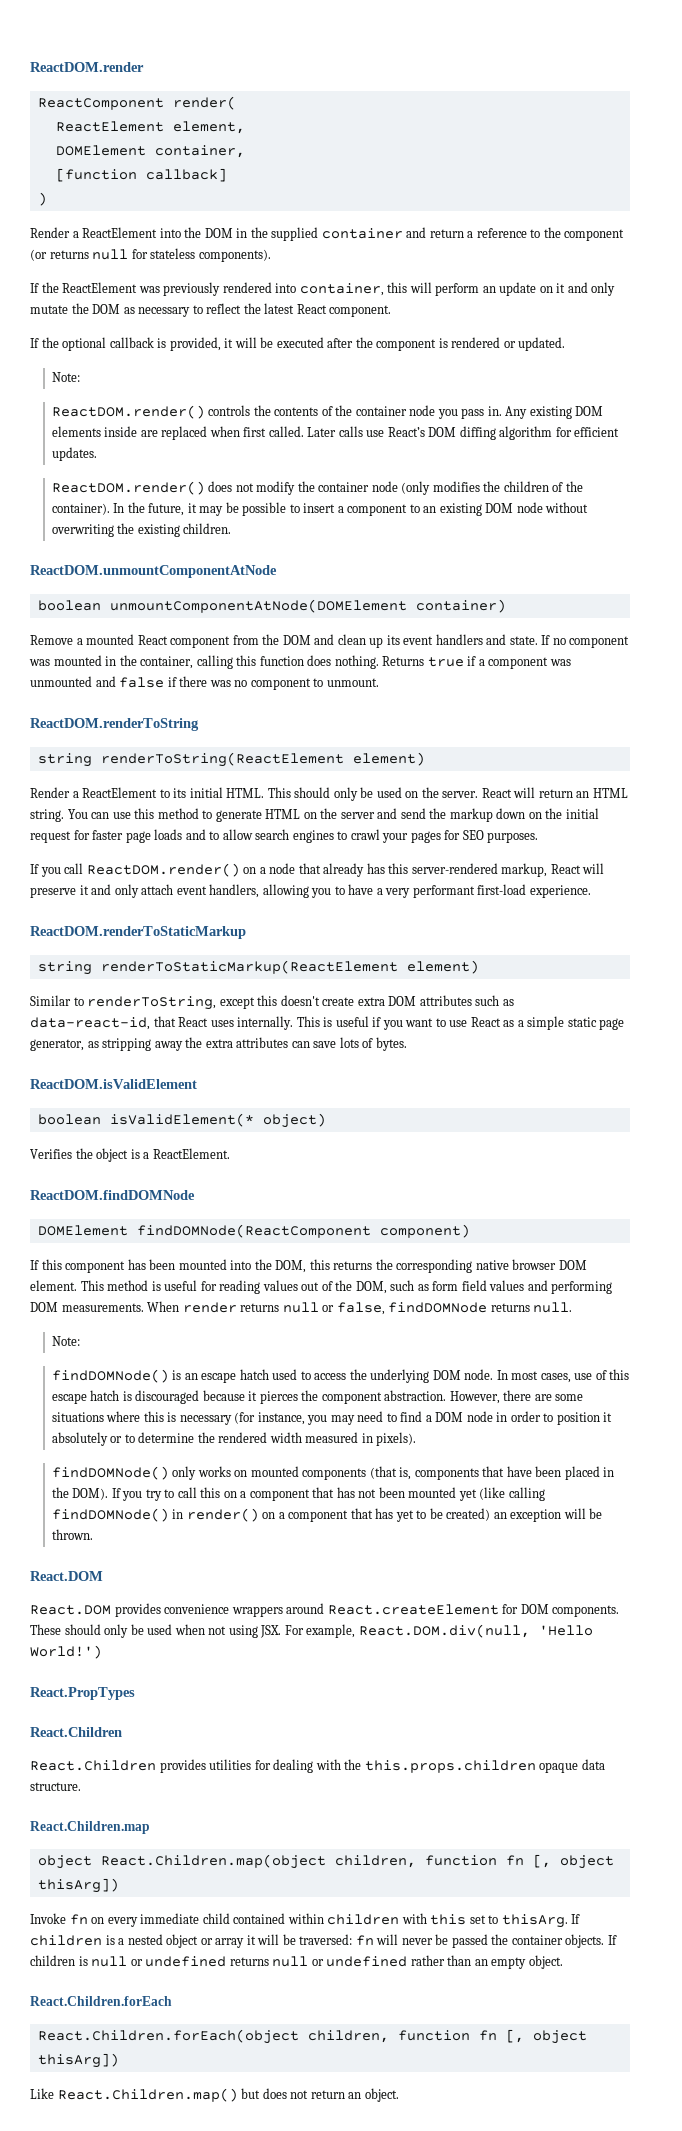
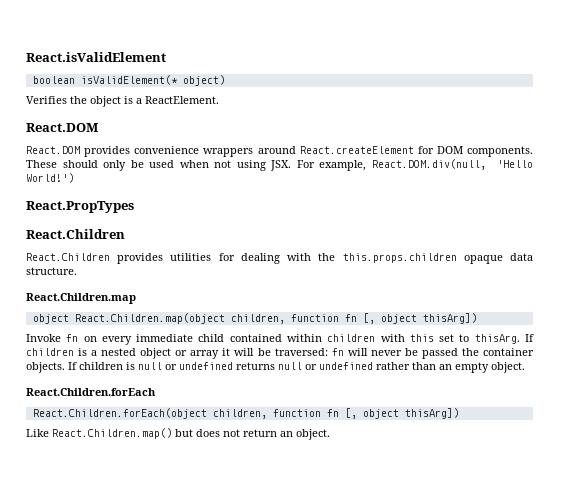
[30,62,144,72] [37,96,236,110] [55,121,245,134] [55,145,245,158] [55,168,227,182] [37,192,47,206] [30,227,625,241] [30,248,271,262] [30,282,616,296] [30,303,392,317] [30,337,566,351] [51,372,80,382] [51,405,604,419] [51,426,620,440] [51,447,97,461] [51,481,583,495] [51,502,589,516] [51,523,232,537] [30,565,277,578] [37,599,506,613] [30,634,630,648] [29,655,571,669] [30,676,379,690] [30,718,199,731] [37,752,425,767] [30,787,628,801] [30,808,599,822] [30,829,539,843] [30,863,605,877] [30,884,591,898] [30,926,246,939] [37,960,479,975] [30,995,514,1010] [30,1016,625,1030] [30,1037,407,1051] [30,1079,197,1089] ReactDOM.render // ReactComponent render( // ReactElement element, // DOMElement container, // [function callback] // ) // Render a ReactElement into the DOM in the supplied container and return a reference to the component (or returns null for stateless components). // If the ReactElement was previously rendered into container, this will perform an update on it and only mutate the DOM as necessary to reflect the latest React component. // If the optional callback is provided, it will be executed after the component is rendered or updated. // Note: // ReactDOM.render() controls the contents of the container node you pass in. Any existing DOM elements inside are replaced when first called. Later calls use React’s DOM diffing algorithm for efficient updates. // ReactDOM.render() does not modify the container node (only modifies the children of the container). In the future, it may be possible to insert a component to an existing DOM node without overwriting the existing children. // ReactDOM.unmountComponentAtNode // boolean unmountComponentAtNode(DOMElement container) // Remove a mounted React component from the DOM and clean up its event handlers and state. If no component was mounted in the container, calling this function does nothing. Returns true if a component was unmounted and false if there was no component to unmount. // ReactDOM.renderToString // string renderToString(ReactElement element) // Render a ReactElement to its initial HTML. This should only be used on the server. React will return an HTML string. You can use this method to generate HTML on the server and send the markup down on the initial request for faster page loads and to allow search engines to crawl your pages for SEO purposes. // If you call ReactDOM.render() on a node that already has this server-rendered markup, React will preserve it and only attach event handlers, allowing you to have a very performant first-load experience. // ReactDOM.renderToStaticMarkup // string renderToStaticMarkup(ReactElement element) // Similar to renderToString, except this doesn't create extra DOM attributes such as data-react-id, that React uses internally. This is useful if you want to use React as a simple static page generator, as stripping away the extra attributes can save lots of bytes. // ReactDOM.isValidElement -> [26,52,166,62] React.isValidElement
[30,1190,195,1200] [37,1224,470,1238] [30,1259,587,1273] [30,1280,613,1294] [30,1301,573,1315] [51,1336,80,1346] [51,1369,630,1383] [51,1390,584,1404] [51,1411,613,1425] [51,1432,417,1446] [51,1466,615,1480] [51,1487,545,1501] [51,1508,603,1522] [51,1529,93,1540] // ReactDOM.findDOMNode // DOMElement findDOMNode(ReactComponent component) // If this component has been mounted into the DOM, this returns the corresponding native browser DOM element. This method is useful for reading values out of the DOM, such as form field values and performing DOM measurements. When render returns null or false, findDOMNode returns null. // Note: // findDOMNode() is an escape hatch used to access the underlying DOM node. In most cases, use of this escape hatch is discouraged because it pierces the component abstraction. However, there are some situations where this is necessary (for instance, you may need to find a DOM node in order to position it absolutely or to determine the rendered width measured in pixels). // findDOMNode() only works on mounted components (that is, components that have been placed in the DOM). If you try to call this on a component that has not been mounted yet (like calling findDOMNode() in render() on a component that has yet to be created) an exception will be thrown. -> (219, 100) none

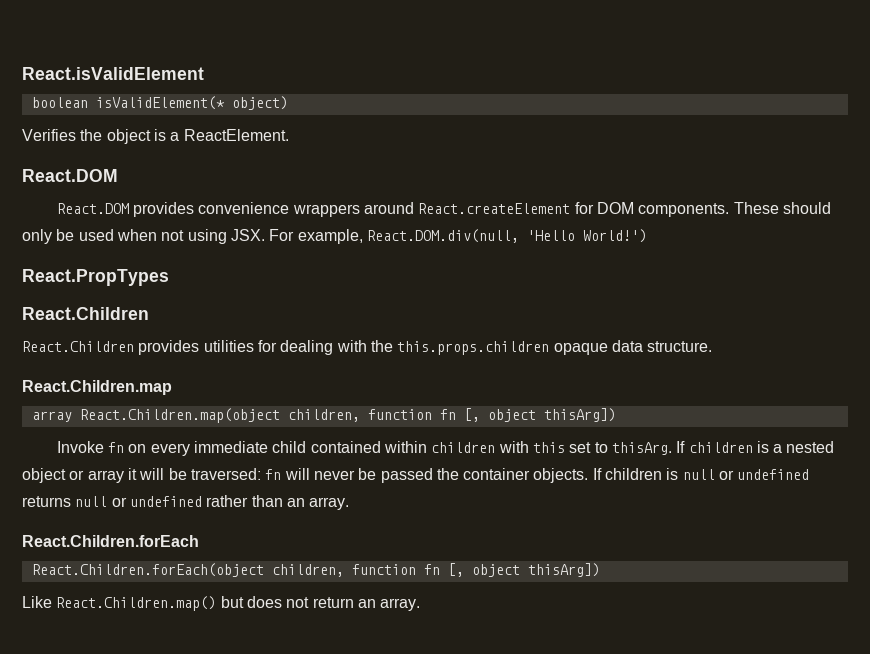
[32,314,69,324] object -> [31,411,72,422] array
[455,362,525,373] empty object. -> [309,497,350,510] array.
[296,429,330,440] object. -> [380,598,421,611] array.

